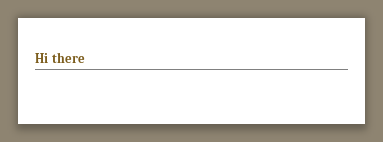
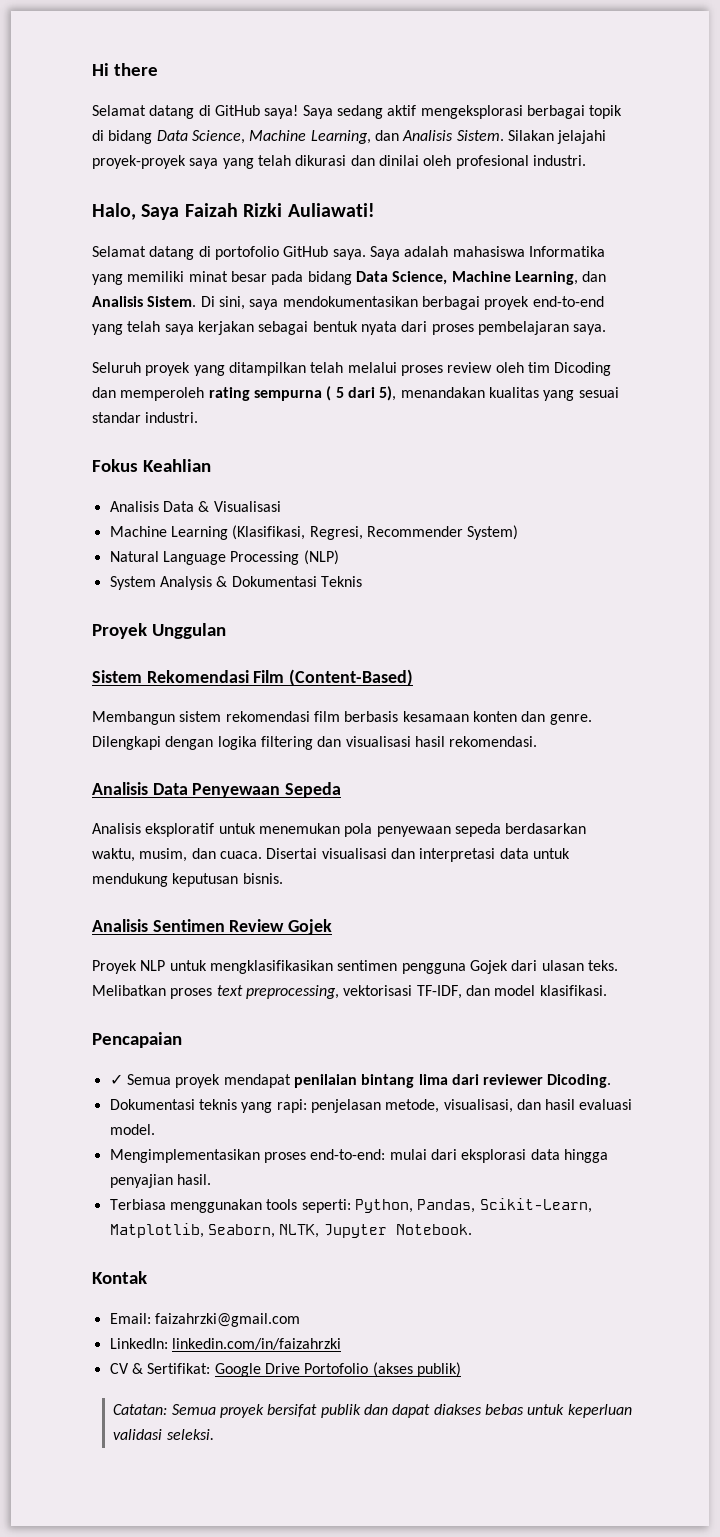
(85, 57) none -> [92,105,623,119] [92,130,607,144] [92,155,586,169] [92,203,375,220] [92,246,605,260] [92,271,607,285] [92,296,604,310] [92,321,607,335] [92,362,612,376] [92,386,619,401] [92,412,199,423] [92,459,211,472] [109,501,281,512] [109,525,519,540] [109,550,339,565] [109,576,362,590] [92,623,226,639] [92,669,414,686] [92,711,592,725] [92,736,538,750] [92,782,342,798] [92,823,587,837] [92,848,570,862] [92,873,283,887] [92,919,333,935] [92,960,618,974] [92,985,607,999] [92,1032,182,1048] [109,1074,612,1088] [109,1099,633,1113] [109,1124,155,1135] [109,1149,608,1163] [109,1174,211,1188] [109,1198,592,1213] [109,1223,472,1238] [92,1271,147,1284] [109,1313,300,1327] [109,1338,341,1350] [109,1362,461,1377] [113,1404,632,1418] [113,1429,214,1440] // Selamat datang di GitHub saya! Saya sedang aktif mengeksplorasi berbagai topik di bidang Data Science, Machine Learning, dan Analisis Sistem. Silakan jelajahi proyek-proyek saya yang telah dikurasi dan dinilai oleh profesional industri. // Halo, Saya Faizah Rizki Auliawati! // Selamat datang di portofolio GitHub saya. Saya adalah mahasiswa Informatika yang memiliki minat besar pada bidang Data Science, Machine Learning, dan Analisis Sistem. Di sini, saya mendokumentasikan berbagai proyek end-to-end yang telah saya kerjakan sebagai bentuk nyata dari proses pembelajaran saya. // Seluruh proyek yang ditampilkan telah melalui proses review oleh tim Dicoding dan memperoleh rating sempurna ( 5 dari 5), menandakan kualitas yang sesuai standar industri. // Fokus Keahlian // Analisis Data & Visualisasi // Machine Learning (Klasifikasi, Regresi, Recommender System) // Natural Language Processing (NLP) // System Analysis & Dokumentasi Teknis // Proyek Unggulan // Sistem Rekomendasi Film (Content-Based) // Membangun sistem rekomendasi film berbasis kesamaan konten dan genre. Dilengkapi dengan logika filtering dan visualisasi hasil rekomendasi. // Analisis Data Penyewaan Sepeda // Analisis eksploratif untuk menemukan pola penyewaan sepeda berdasarkan waktu, musim, dan cuaca. Disertai visualisasi dan interpretasi data untuk mendukung keputusan bisnis. // Analisis Sentimen Review Gojek // Proyek NLP untuk mengklasifikasikan sentimen pengguna Gojek dari ulasan teks. Melibatkan proses text preprocessing, vektorisasi TF-IDF, dan model klasifikasi. // Pencapaian // ✓ Semua proyek mendapat penilaian bintang lima dari reviewer Dicoding. // Dokumentasi teknis yang rapi: penjelasan metode, visualisasi, dan hasil evaluasi model. // Mengimplementasikan proses end-to-end: mulai dari eksplorasi data hingga penyajian hasil. // Terbiasa menggunakan tools seperti: Python, Pandas, Scikit-Learn, Matplotlib, Seaborn, NLTK, Jupyter Notebook. // Kontak // Email: faizahrzki@gmail.com // LinkedIn: linkedin.com/in/faizahrzki // CV & Sertifikat: Google Drive Portofolio (akses publik) // Catatan: Semua proyek bersifat publik dan dapat diakses bebas untuk keperluan validasi seleksi.

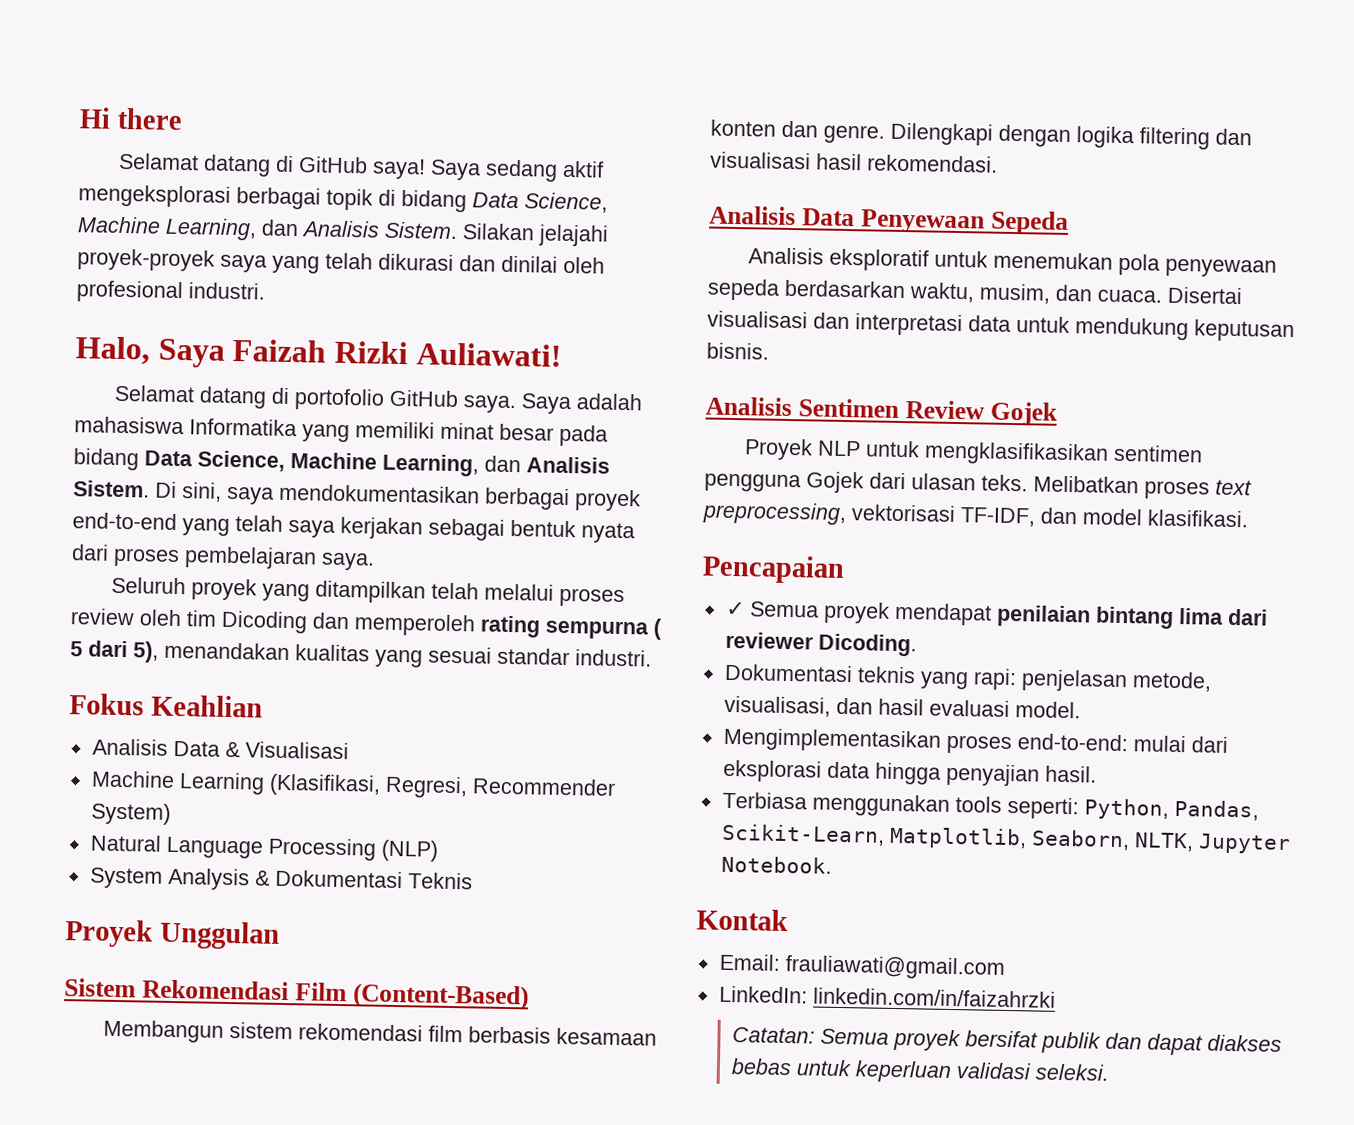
[154,1313,300,1327] faizahrzki@gmail.com -> [784,955,1005,980] frauliawati@gmail.com
[109,1362,461,1377] // CV & Sertifikat: Google Drive Portofolio (akses publik) -> (1056, 997) none

